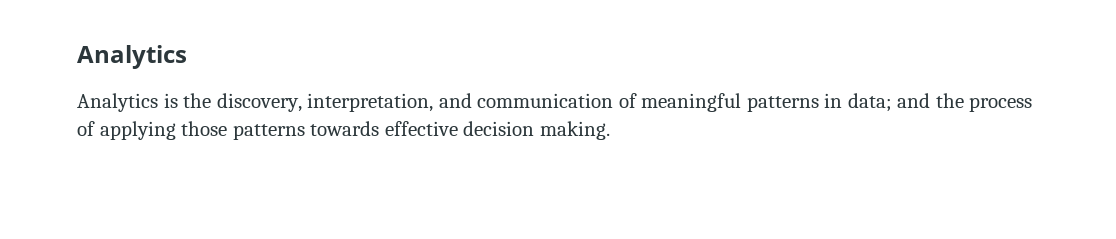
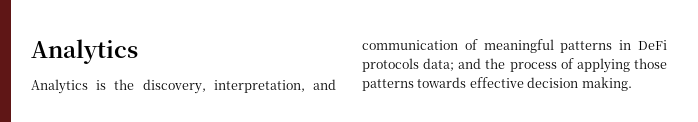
(843, 100) none -> [638,40,667,50] [362,58,419,72] DeFi protocols

